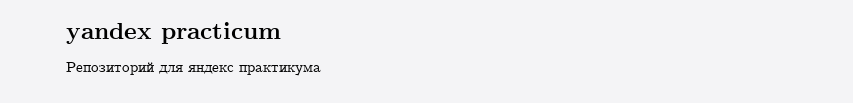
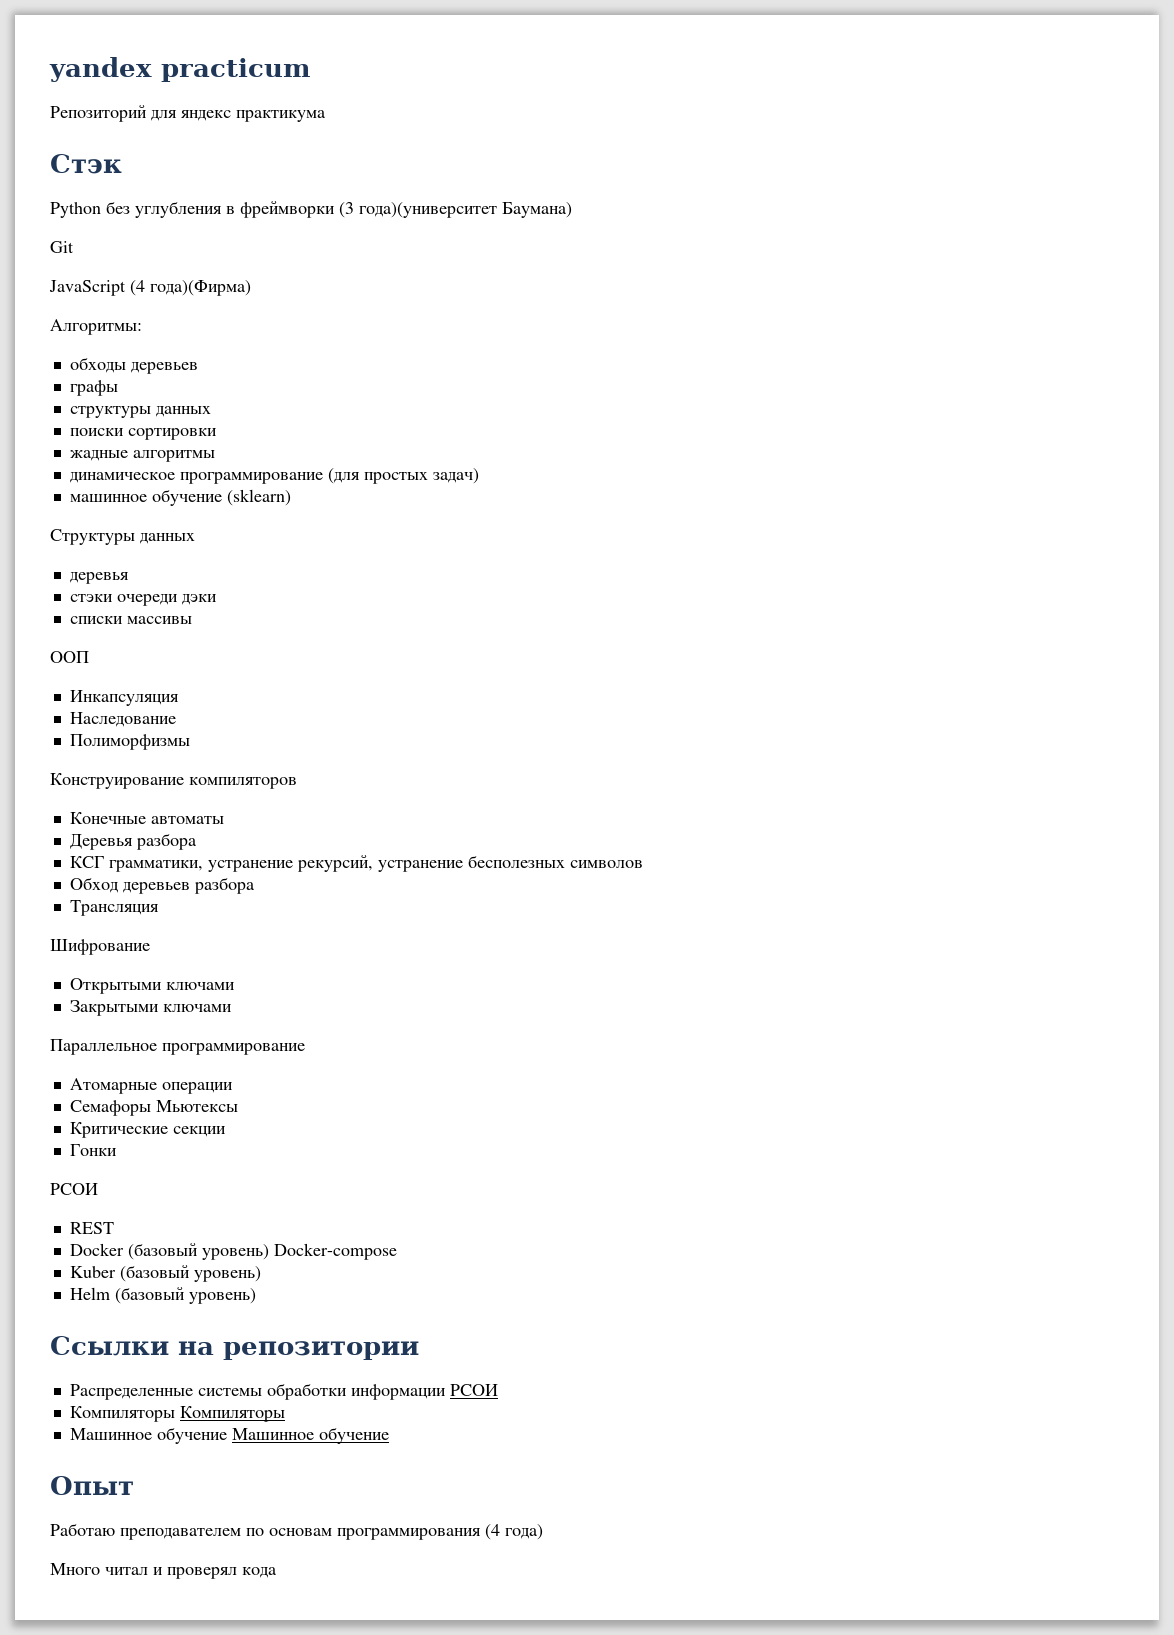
(321, 70) none -> [50,154,122,174] [50,201,572,218] [50,241,74,253] [49,280,251,296] [50,319,142,335] [69,357,198,374] [69,380,118,396] [69,406,211,418] [69,428,217,440] [69,450,215,462] [69,468,479,484] [69,489,291,506] [50,529,195,545] [69,572,129,584] [69,594,217,606] [69,616,192,624] [50,651,89,663] [69,690,179,706] [69,712,176,727] [69,734,190,750] [50,773,297,789] [69,812,224,824] [69,833,197,850] [69,855,643,872] [69,877,255,894] [69,900,159,916] [50,939,150,955] [69,978,235,994] [69,1000,232,1016] [50,1039,305,1055] [69,1078,233,1094] [69,1100,238,1116] [69,1122,226,1138] [69,1144,117,1156] [50,1183,98,1195] [69,1222,114,1234] [69,1243,397,1260] [69,1265,261,1282] [69,1287,256,1304] [50,1336,419,1360] [69,1383,498,1400] [69,1406,285,1422] [69,1427,389,1444] [50,1476,134,1495] [50,1523,543,1540] [50,1563,277,1579] // Стэк // Python без углубления в фреймворки (3 года)(университет Баумана) // Git // JavaScript (4 года)(Фирма) // Алгоритмы: // обходы деревьев // графы // структуры данных // поиски сортировки // жадные алгоритмы // динамическое программирование (для простых задач) // машинное обучение (sklearn) // Структуры данных // деревья // стэки очереди дэки // списки массивы // ООП // Инкапсуляция // Наследование // Полиморфизмы // Конструирование компиляторов // Конечные автоматы // Деревья разбора // КСГ грамматики, устранение рекурсий, устранение бесполезных символов // Обход деревьев разбора // Трансляция // Шифрование // Открытыми ключами // Закрытыми ключами // Параллельное программирование // Атомарные операции // Семафоры Мьютексы // Критические секции // Гонки // РСОИ // REST // Docker (базовый уровень) Docker-compose // Kuber (базовый уровень) // Helm (базовый уровень) // Ссылки на репозитории // Распределенные системы обработки информации РСОИ // Компиляторы Компиляторы // Машинное обучение Машинное обучение // Опыт // Работаю преподавателем по основам программирования (4 года) // Много читал и проверял кода

